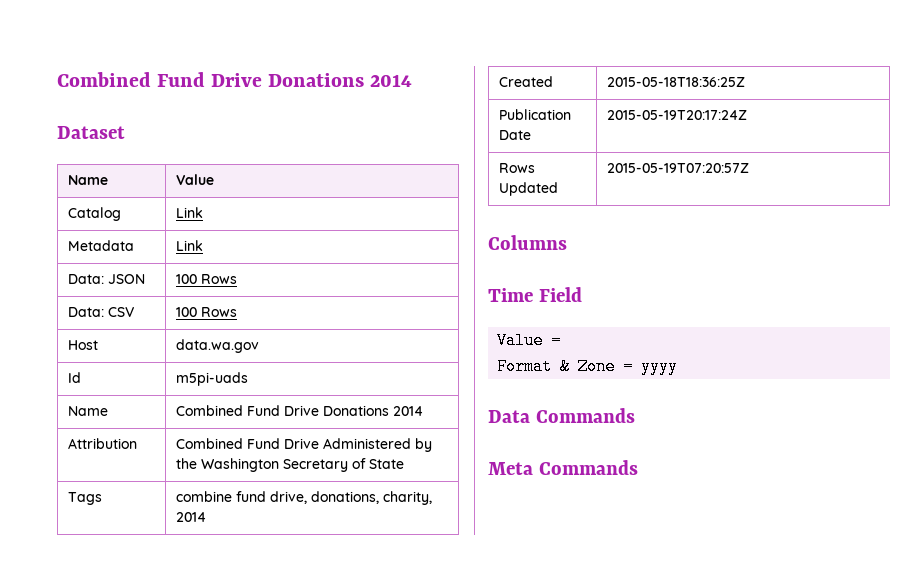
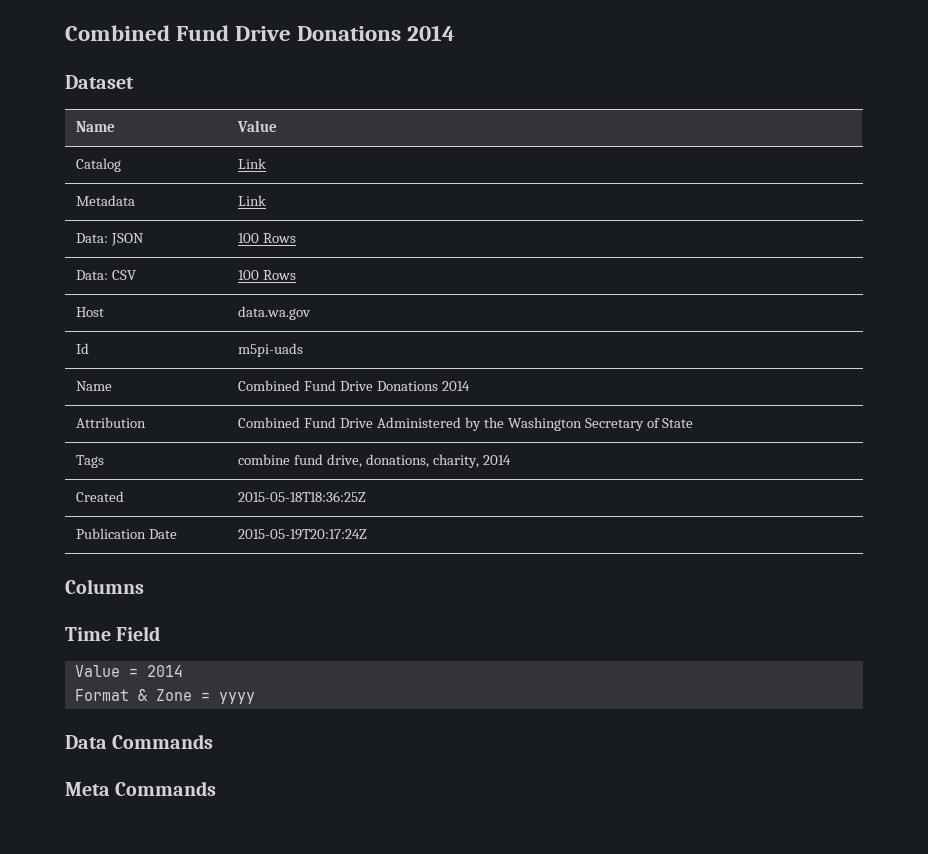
[499,163,536,173] [499,182,559,196] [607,163,750,173] // Rows Updated | 2015-05-19T07:20:57Z -> (368, 534) none
(562, 340) none -> [146,665,183,677] 2014

